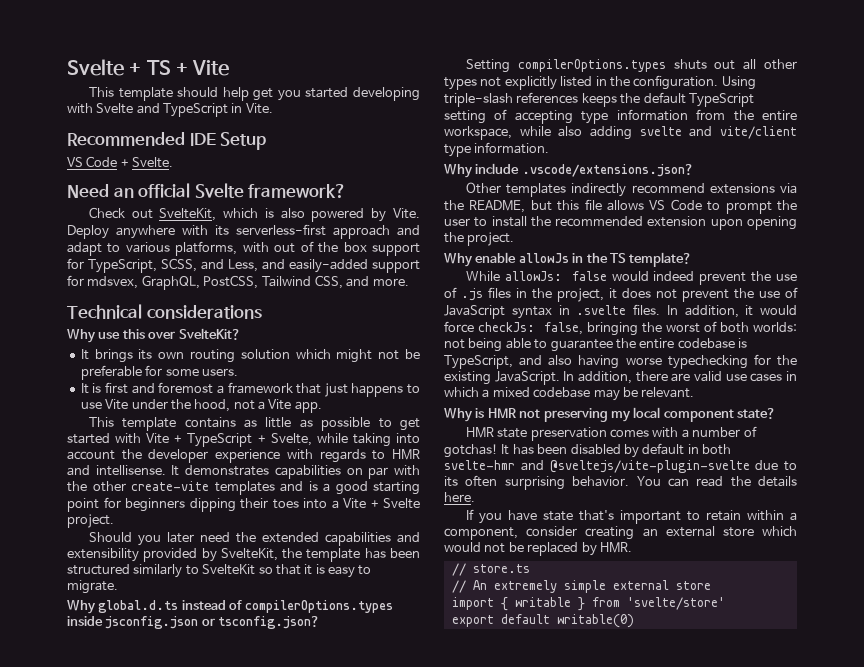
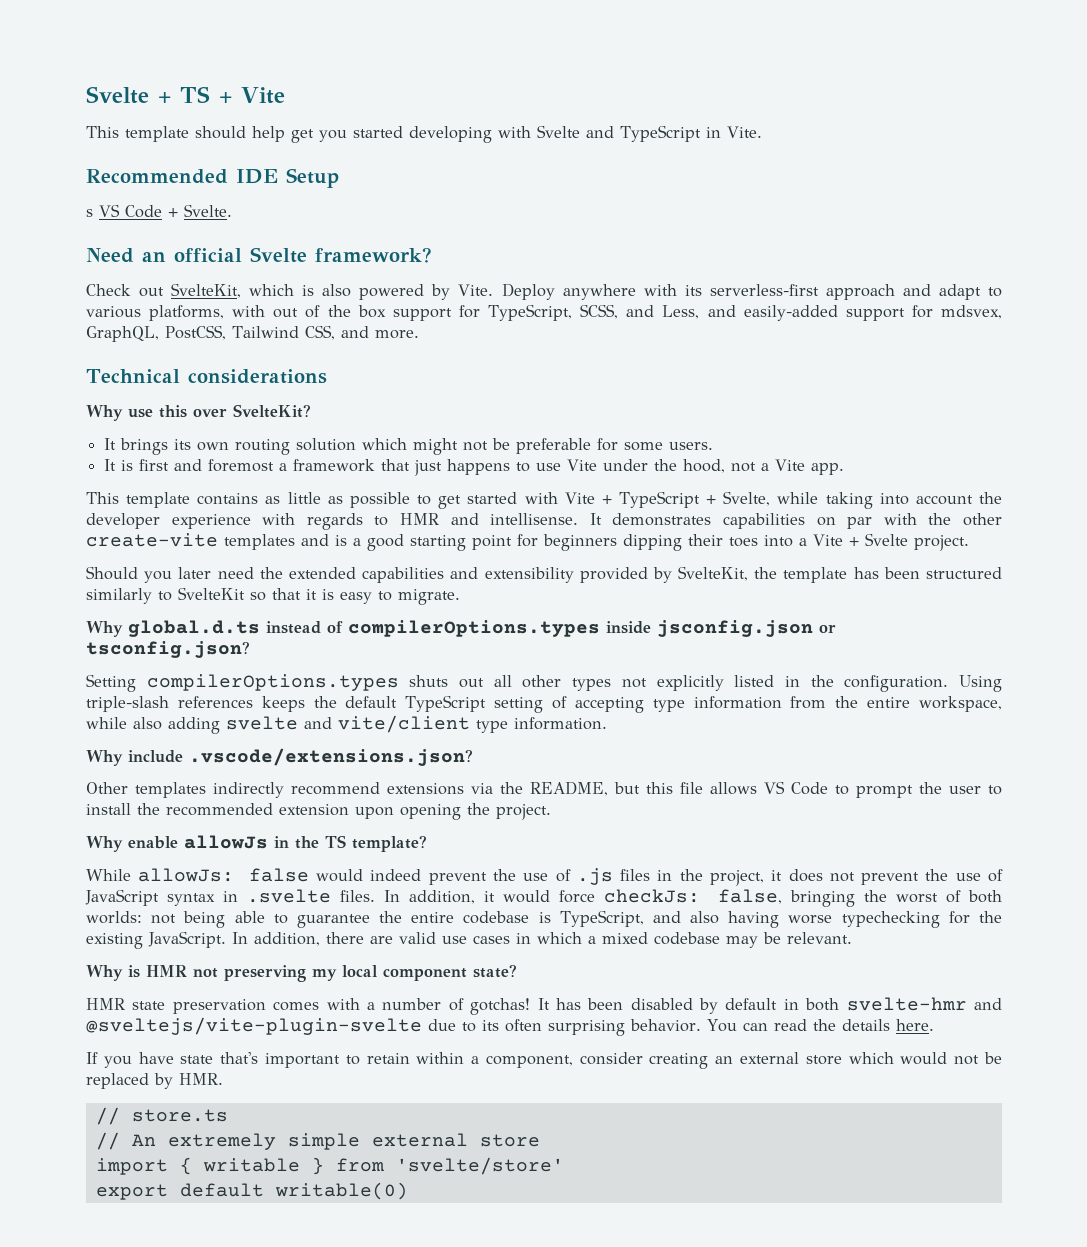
(267, 141) none -> [86,209,93,217] s

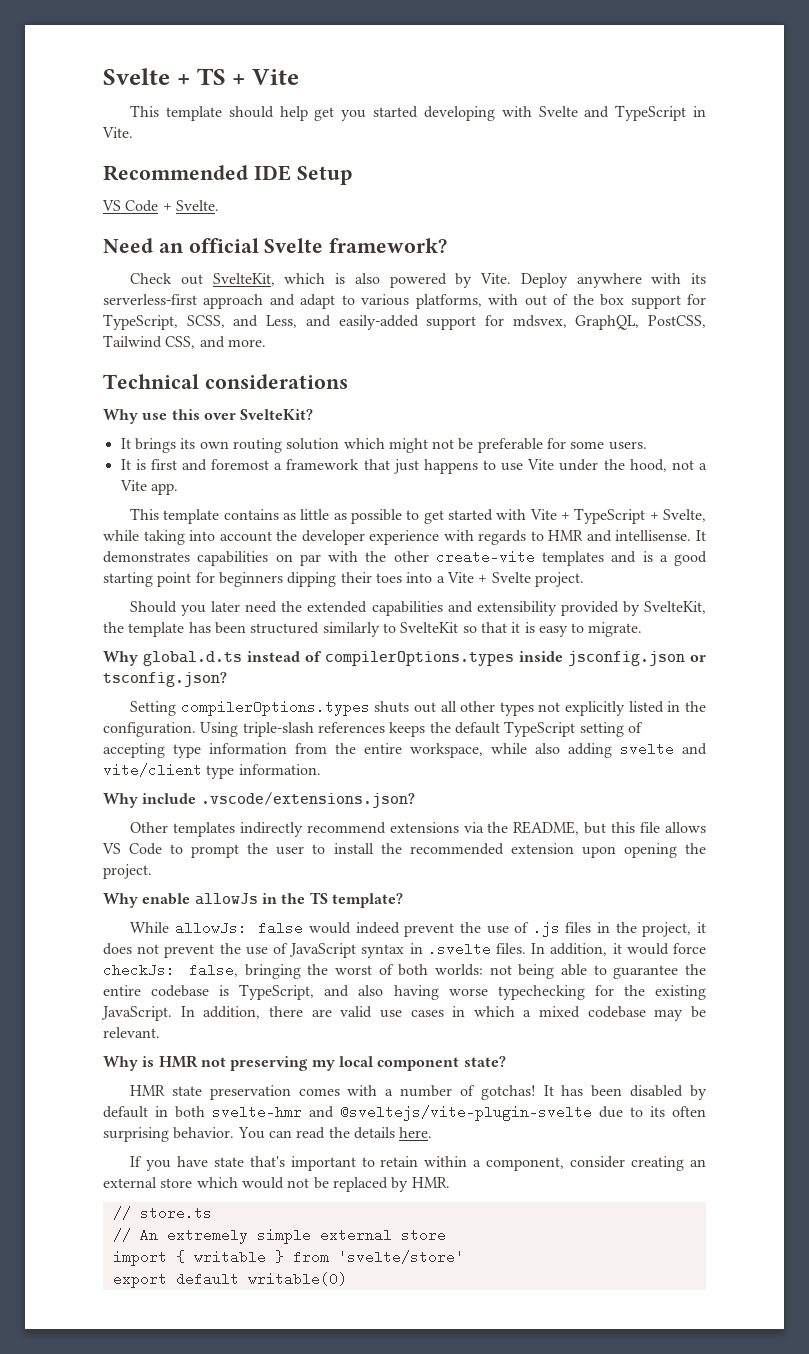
[86,209,93,217] s -> (352, 175) none

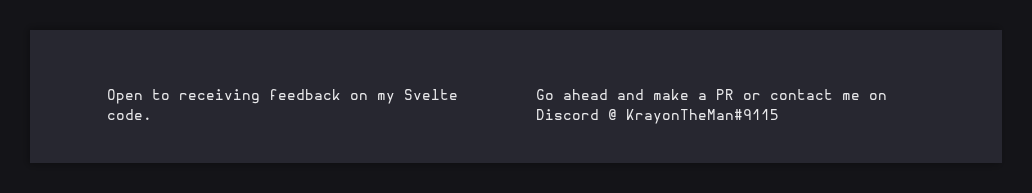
[103,68,299,85] [130,105,706,121] [102,127,133,138] [103,165,352,185] [102,200,219,212] [103,238,448,253] [130,273,706,288] [103,294,706,309] [103,314,706,330] [103,335,266,349] [103,374,348,389] [103,409,314,424] [120,438,647,453] [120,459,707,474] [119,480,178,495] [130,508,706,524] [103,530,707,545] [103,550,707,566] [103,572,584,587] [130,601,706,616] [103,622,643,637] [103,651,706,666] [103,672,227,687] [130,700,706,716] [103,721,643,737] [103,742,707,758] [103,763,321,779] [103,792,415,808] [130,821,707,837] [102,843,707,858] [103,864,152,879] [103,892,403,908] [130,921,707,937] [103,942,706,958] [103,963,706,979] [103,984,707,1000] [101,1006,706,1021] [103,1027,160,1038] [103,1055,506,1071] [130,1085,707,1100] [103,1105,706,1121] [103,1127,433,1142] [130,1156,706,1171] [103,1177,450,1192] [112,1206,212,1220] [112,1228,446,1244] [112,1250,464,1266] [112,1272,347,1288] Svelte + TS + Vite // This template should help get you started developing with Svelte and TypeScript in Vite. // Recommended IDE Setup // VS Code + Svelte. // Need an official Svelte framework? // Check out SvelteKit, which is also powered by Vite. Deploy anywhere with its serverless-first approach and adapt to various platforms, with out of the box support for TypeScript, SCSS, and Less, and easily-added support for mdsvex, GraphQL, PostCSS, Tailwind CSS, and more. // Technical considerations // Why use this over SvelteKit? // It brings its own routing solution which might not be preferable for some users. // It is first and foremost a framework that just happens to use Vite under the hood, not a Vite app. // This template contains as little as possible to get started with Vite + TypeScript + Svelte, while taking into account the developer experience with regards to HMR and intellisense. It demonstrates capabilities on par with the other create-vite templates and is a good starting point for beginners dipping their toes into a Vite + Svelte project. // Should you later need the extended capabilities and extensibility provided by SvelteKit, the template has been structured similarly to SvelteKit so that it is easy to migrate. // Why global.d.ts instead of compilerOptions.types inside jsconfig.json or tsconfig.json? // Setting compilerOptions.types shuts out all other types not explicitly listed in the configuration. Using triple-slash references keeps the default TypeScript setting of accepting type information from the entire workspace, while also adding svelte and vite/client type information. // Why include .vscode/extensions.json? // Other templates indirectly recommend extensions via the README, but this file allows VS Code to prompt the user to install the recommended extension upon opening the project. // Why enable allowJs in the TS template? // While allowJs: false would indeed prevent the use of .js files in the project, it does not prevent the use of JavaScript syntax in .svelte files. In addition, it would force checkJs: false, bringing the worst of both worlds: not being able to guarantee the entire codebase is TypeScript, and also having worse typechecking for the existing JavaScript. In addition, there are valid use cases in which a mixed codebase may be relevant. // Why is HMR not preserving my local component state? // HMR state preservation comes with a number of gotchas! It has been disabled by default in both svelte-hmr and @sveltejs/vite-plugin-svelte due to its often surprising behavior. You can read the details here. // If you have state that's important to retain within a component, consider creating an external store which would not be replaced by HMR. // // store.ts // // An extremely simple external store // import { writable } from 'svelte/store' // export default writable(0) -> [107,89,458,104] [107,109,152,120] [536,89,887,100] [536,109,779,124] Open to receiving feedback on my Svelte code. // Go ahead and make a PR or contact me on Discord @ KrayonTheMan#9115

